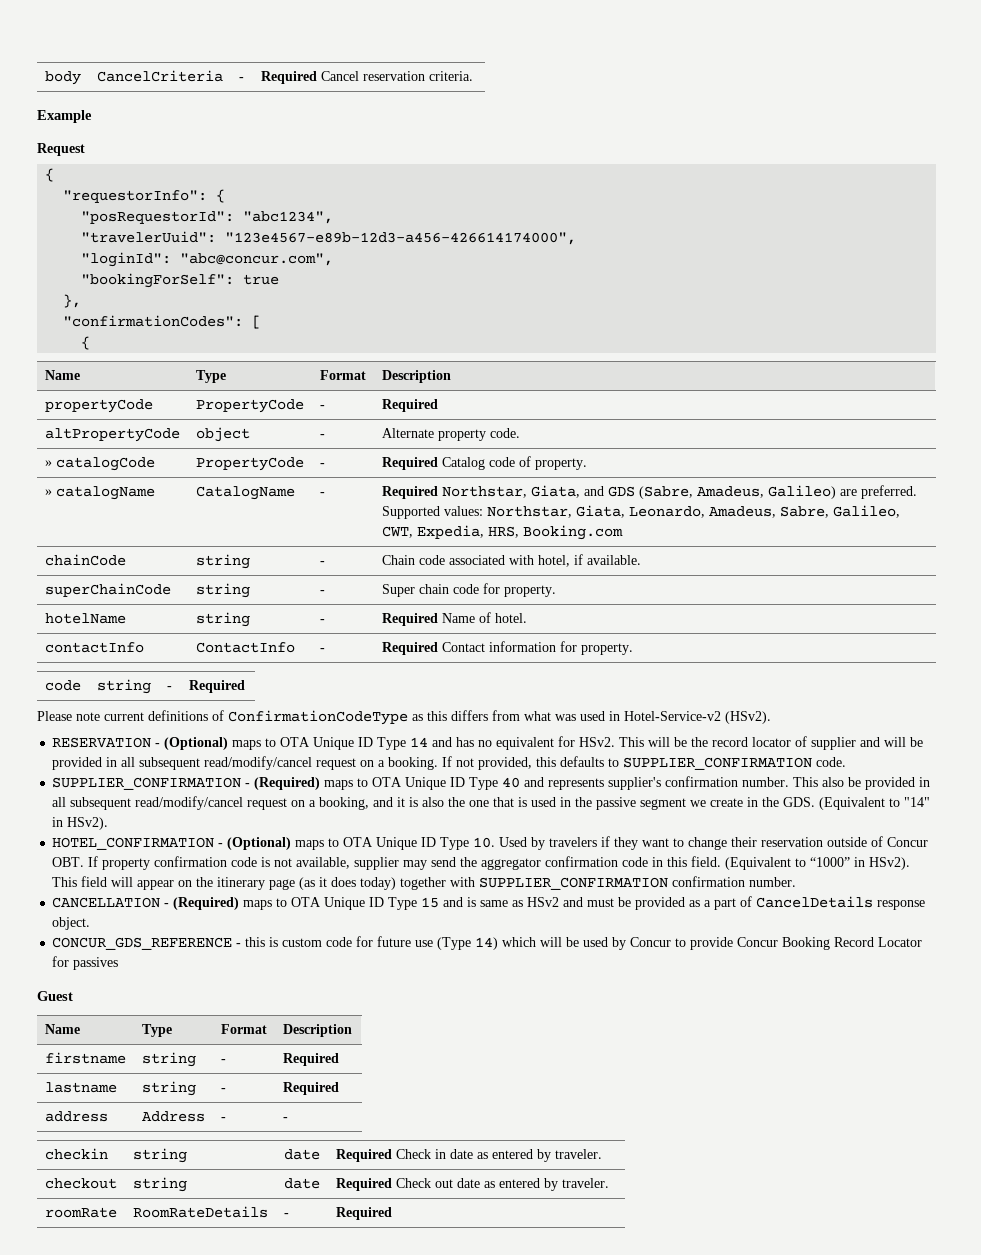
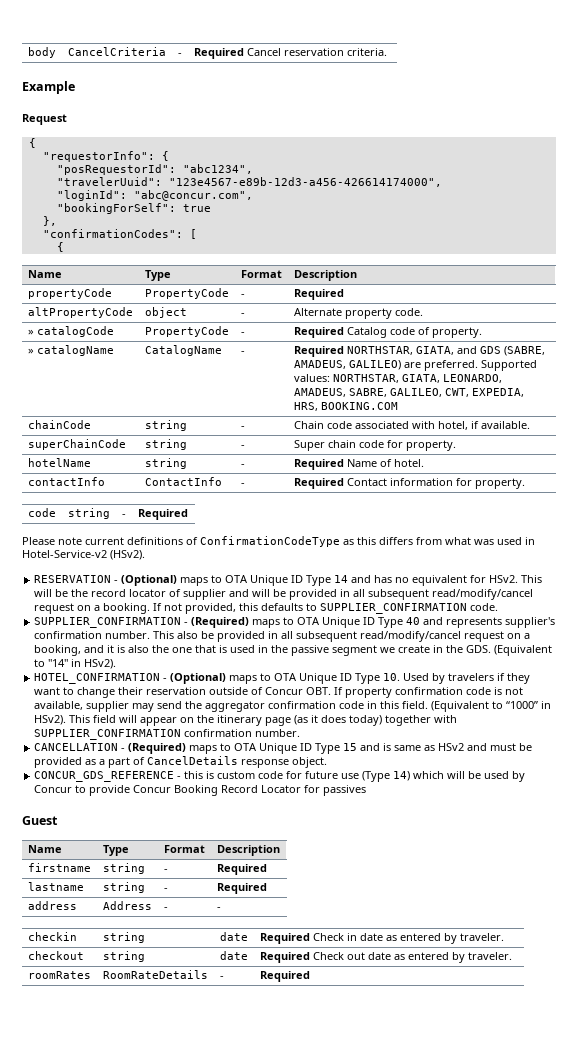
[441,485,917,499] [381,505,900,519] [381,525,623,540] Northstar, Giata, and GDS (Sabre, Amadeus, Galileo) are preferred. Supported values: Northstar, Giata, Leonardo, Amadeus, Sabre, Galileo, CWT, Expedia, HRS, Booking.com -> [346,346,545,356] [293,360,537,371] [293,374,502,383] [293,388,524,397] [293,402,398,411] NORTHSTAR, GIATA, and GDS (SABRE, AMADEUS, GALILEO) are preferred. Supported values: NORTHSTAR, GIATA, LEONARDO, AMADEUS, SABRE, GALILEO, CWT, EXPEDIA, HRS, BOOKING.COM
[44,1207,117,1218] roomRate -> [27,971,91,979] roomRates

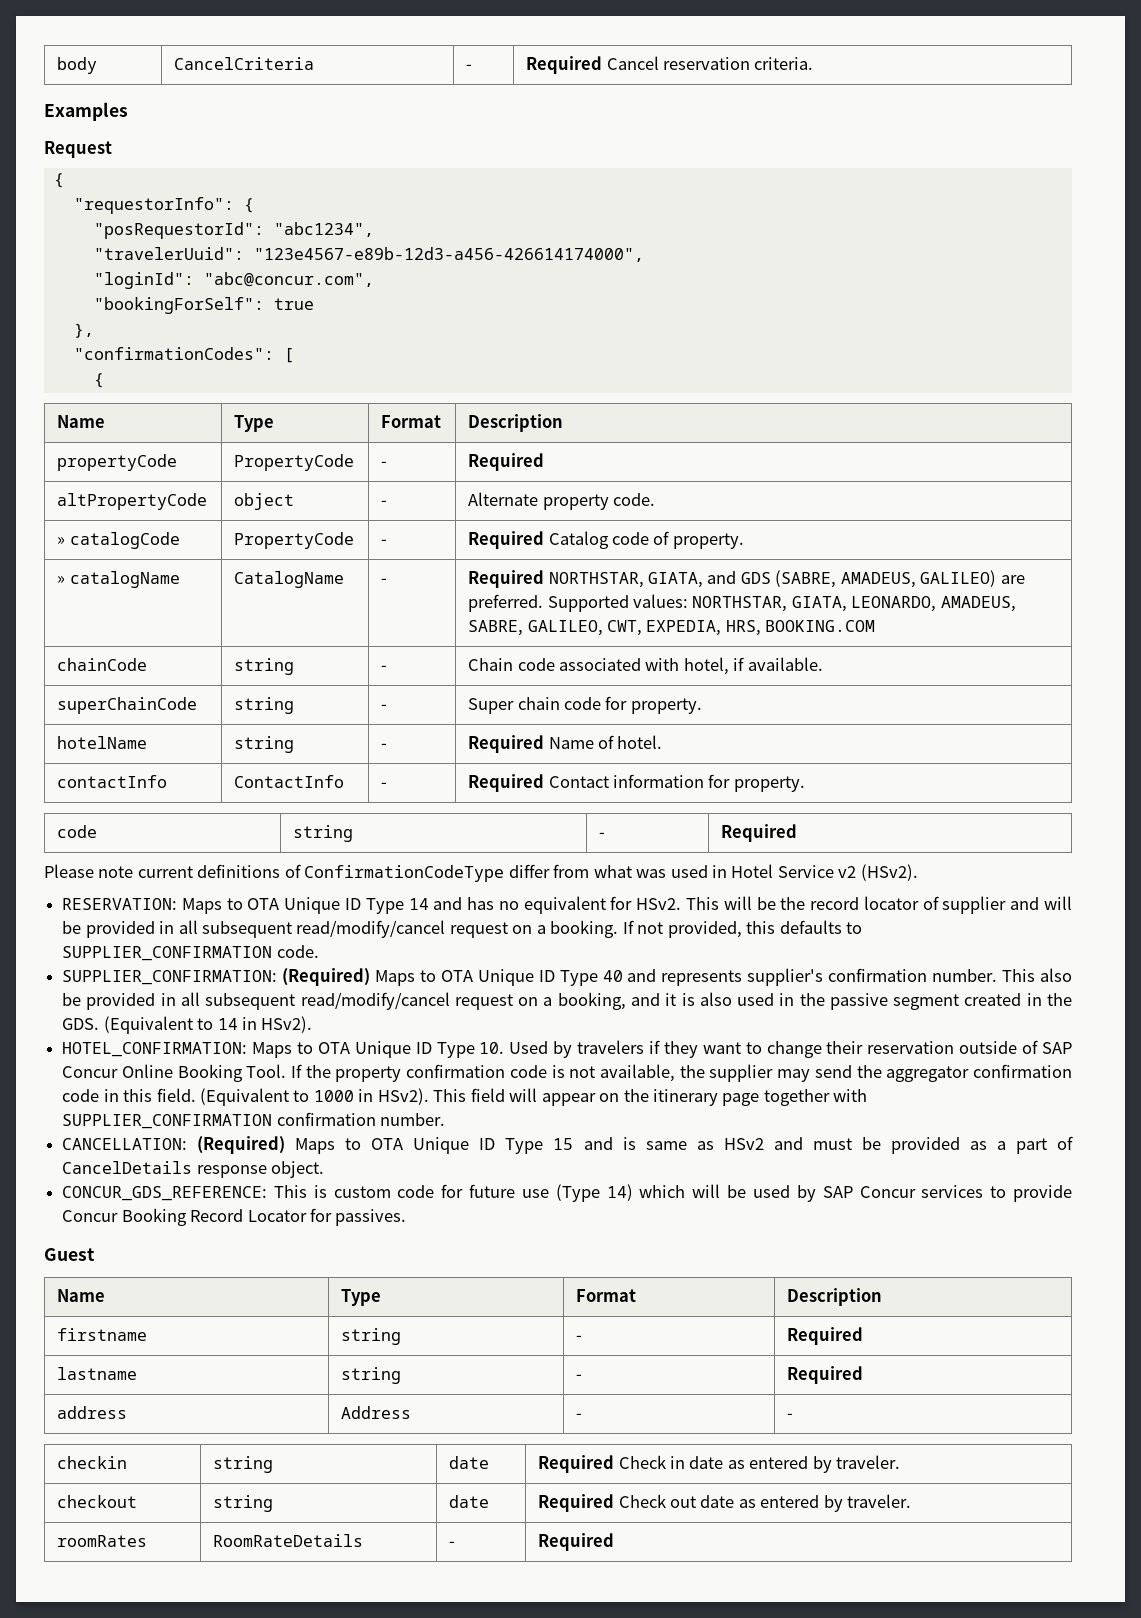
[22,81,75,94] Example -> [44,102,128,121] Examples
[343,537,413,545] as this differs -> [508,864,550,878] differ
[22,550,145,560] [34,575,209,586] Hotel-Service-v2 (HSv2). // RESERVATION - (Optional) maps -> [731,864,918,881] [62,898,222,914] Hotel Service v2 (HSv2). // RESERVATION: Maps
[34,617,281,628] SUPPLIER_CONFIRMATION - (Required) maps -> [62,968,415,986] SUPPLIER_CONFIRMATION: (Required) Maps
[152,645,228,653] the one that is -> (732, 999) none
[380,645,431,653] we create -> [964,993,1022,1006] created
[48,659,69,667] "14" -> [217,1018,238,1030] 14
[34,673,258,684] HOTEL_CONFIRMATION - (Optional) maps -> [62,1042,293,1058] HOTEL_CONFIRMATION: Maps
[265,687,344,695] Concur OBT. If -> [1042,1042,1073,1054] [62,1064,331,1082] SAP Concur Online Booking Tool. If the
(84, 705) none -> [679,1065,705,1078] the
[506,701,539,709] “1000” -> [313,1090,354,1102] 1000
[294,715,383,726] (as it does today) -> (760, 1099) none
[34,743,218,754] CANCELLATION - (Required) maps -> [62,1136,336,1154] CANCELLATION: (Required) Maps
[34,771,204,782] CONCUR_GDS_REFERENCE - this -> [62,1185,307,1201] CONCUR_GDS_REFERENCE: This
[34,785,73,793] Concur -> [822,1185,984,1198] SAP Concur services
[323,785,367,796] passives -> [335,1209,407,1226] passives.

